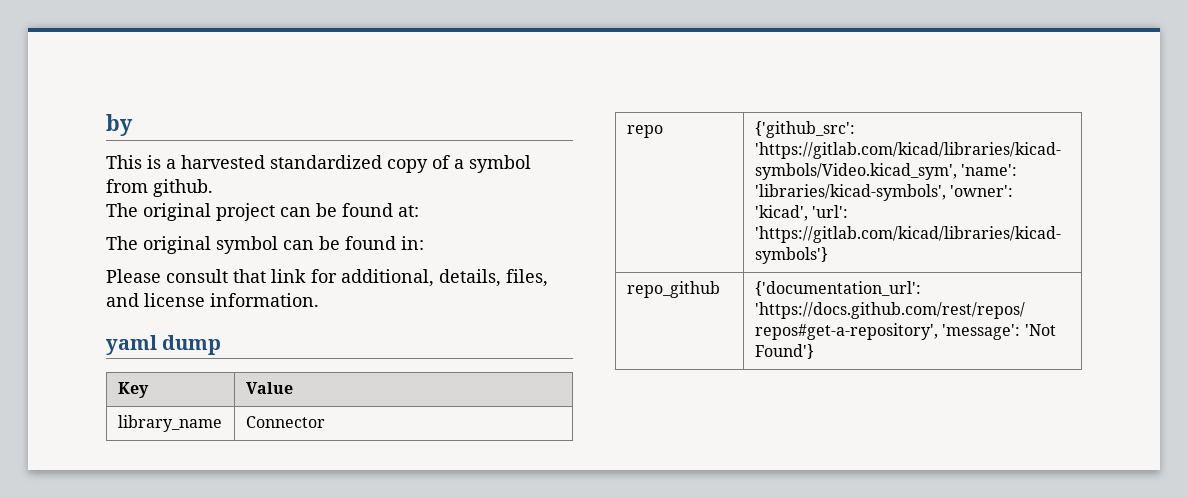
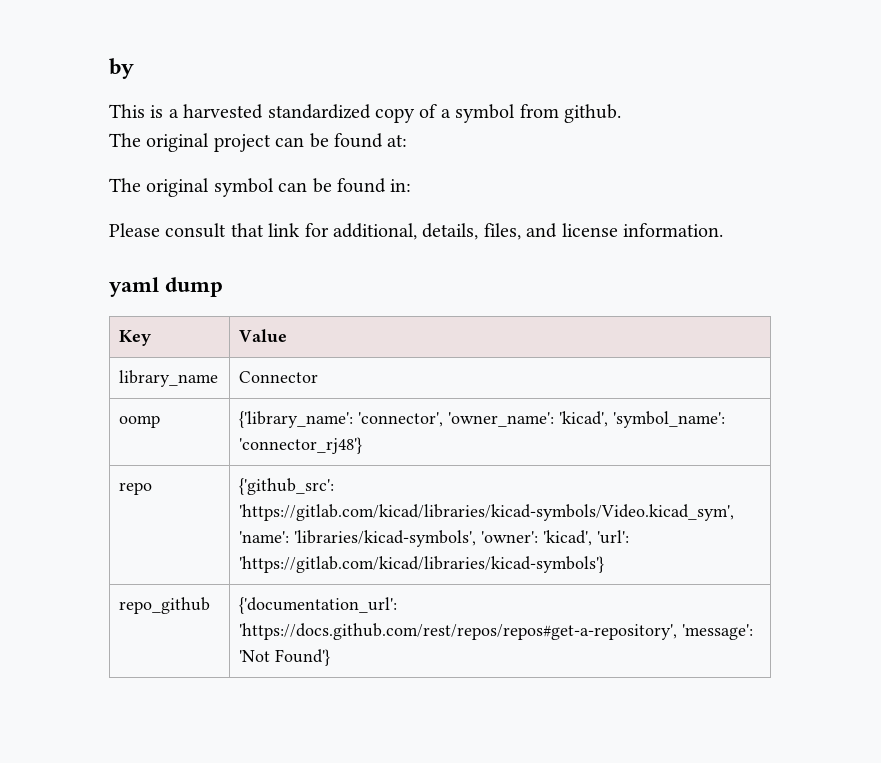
(325, 422) none -> [119,415,161,428] [239,411,726,428] [239,437,363,454] // oomp | {'library_name': 'connector', 'owner_name': 'kicad', 'symbol_name': 'connector_rj48'}

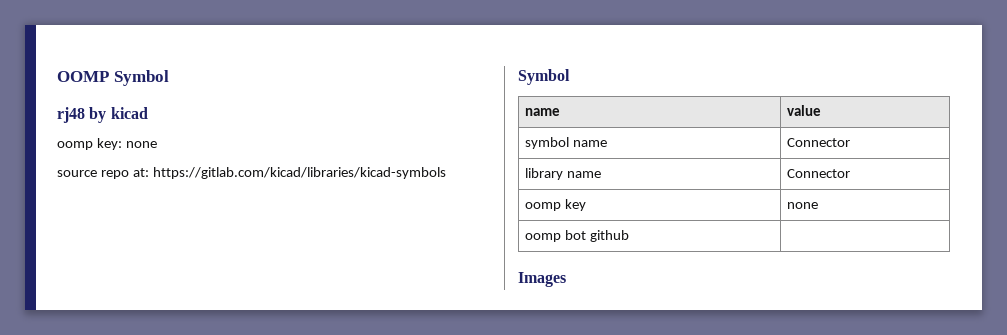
[109,58,134,79] [109,104,621,123] [109,133,408,152] [109,178,412,197] [109,223,723,240] [109,277,223,297] [119,330,152,346] [239,329,288,342] [119,370,219,387] [239,371,319,383] [119,415,161,428] [239,411,726,428] [239,437,363,454] [119,482,153,495] [239,478,335,495] [239,504,735,521] [239,530,630,547] [239,556,605,573] [119,597,211,614] [239,597,398,614] [239,623,754,640] [239,649,331,666] by // This is a harvested standardized copy of a symbol from github. // The original project can be found at: // The original symbol can be found in: // Please consult that link for additional, details, files, and license information. // yaml dump // Key | Value // library_name | Connector // oomp | {'library_name': 'connector', 'owner_name': 'kicad', 'symbol_name': 'connector_rj48'} // repo | {'github_src': 'https://gitlab.com/kicad/libraries/kicad-symbols/Video.kicad_sym', 'name': 'libraries/kicad-symbols', 'owner': 'kicad', 'url': 'https://gitlab.com/kicad/libraries/kicad-symbols'} // repo_github | {'documentation_url': 'https://docs.github.com/rest/repos/repos#get-a-repository', 'message': 'Not Found'} -> [57,70,169,86] [57,107,148,123] [57,138,157,150] [57,167,446,179] [518,69,570,85] [525,108,561,116] [787,105,822,116] [525,137,608,149] [787,138,851,147] [525,168,602,180] [787,169,851,178] [525,199,587,211] [787,202,819,209] [525,230,630,242] [518,272,566,287] OOMP Symbol // rj48 by kicad // oomp key: none // source repo at: https://gitlab.com/kicad/libraries/kicad-symbols // Symbol // name | value // symbol name | Connector // library name | Connector // oomp key | none // oomp bot github | // Images

